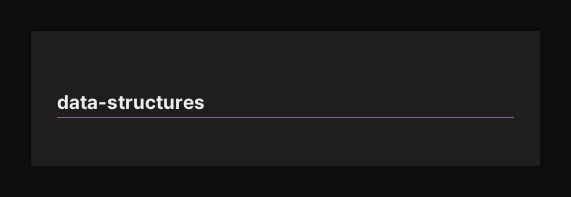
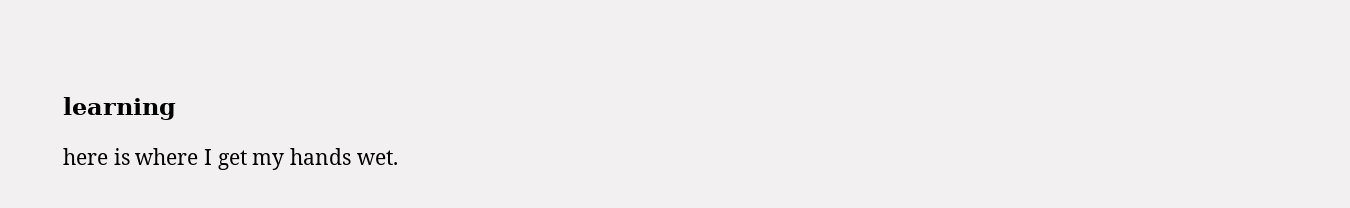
[57,95,205,110] data-structures -> [63,97,176,120] [63,148,398,170] learning // here is where I get my hands wet.

